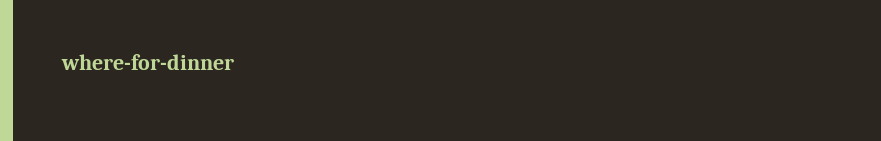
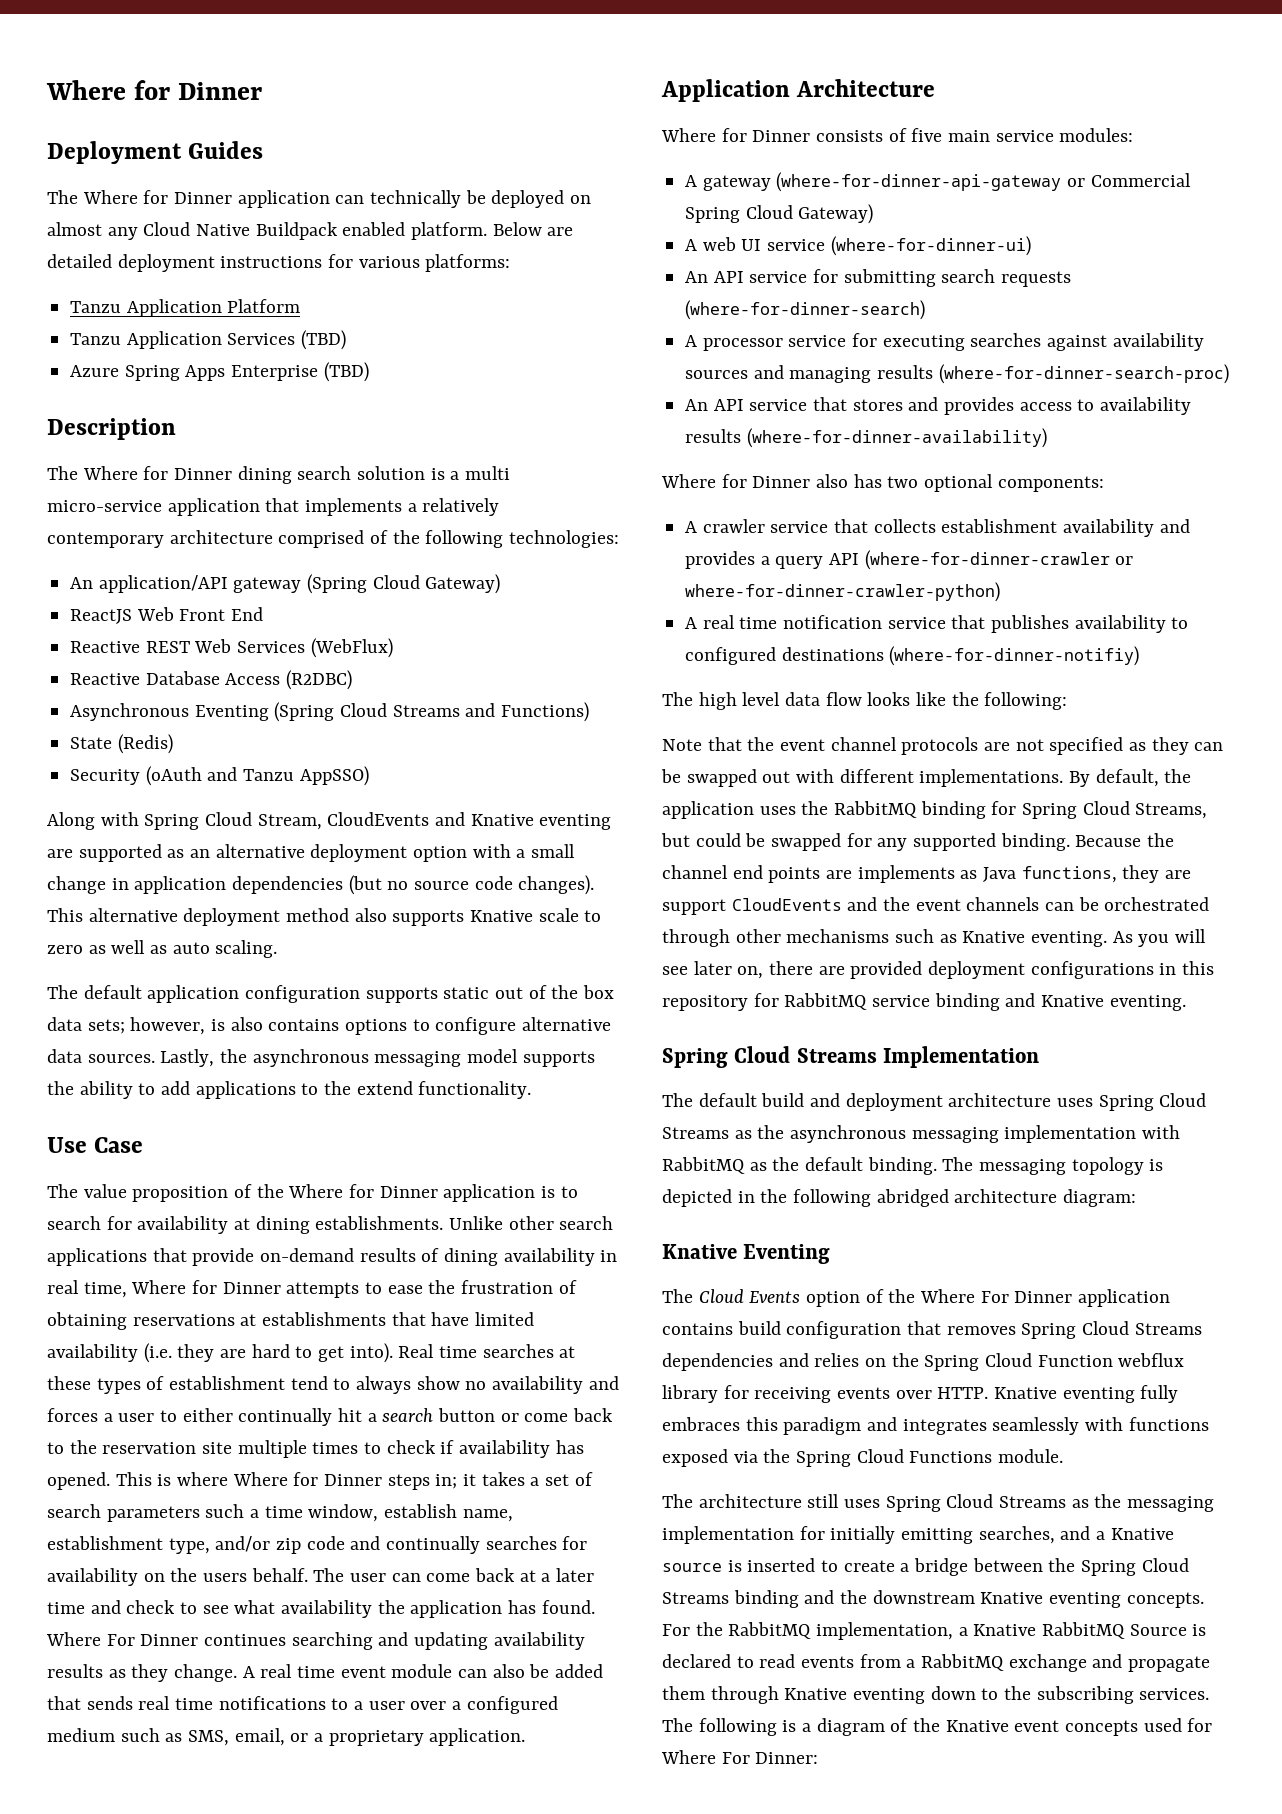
[61,54,234,70] where-for-dinner -> [46,80,262,100] [47,141,264,164] [47,190,592,208] [47,222,574,240] [47,254,511,272] [70,299,301,317] [70,330,347,350] [70,362,369,382] [47,418,176,440] [47,466,511,484] [47,498,500,516] [47,530,620,548] [70,574,501,594] [70,607,264,624] [70,638,393,658] [70,670,353,690] [70,702,590,722] [70,734,173,754] [70,766,369,786] [47,812,612,830] [47,844,576,862] [47,875,595,895] [47,908,602,926] [47,940,278,958] [47,985,615,1003] [47,1017,612,1035] [47,1049,595,1067] [47,1081,532,1099] [47,1137,144,1153] [47,1184,578,1202] [47,1216,614,1234] [47,1248,618,1266] [47,1280,577,1298] [47,1312,535,1330] [47,1343,576,1363] [47,1376,619,1394] [47,1408,614,1426] [47,1440,584,1458] [47,1472,593,1490] [47,1504,513,1522] [47,1536,588,1554] [47,1568,595,1586] [47,1600,595,1618] [46,1632,585,1650] [47,1664,604,1682] [47,1696,558,1714] [47,1728,526,1746] [661,79,936,102] [661,128,1134,142] [685,172,1191,192] [685,204,874,224] [685,236,1031,256] [685,269,1072,287] [685,300,926,320] [685,333,1204,351] [685,364,1229,384] [685,397,1192,415] [685,428,1047,448] [661,474,1104,492] [685,519,1190,537] [685,550,1134,570] [685,582,1001,602] [685,615,1189,633] [685,646,1140,666] [662,692,1068,710] [662,737,1224,755] [661,769,1192,787] [662,801,1208,819] [661,833,1175,851] [662,865,1192,883] [662,897,1210,915] [662,929,1207,947] [662,961,1215,979] [662,993,1186,1011] [662,1046,1040,1068] [662,1093,1207,1111] [662,1125,1181,1143] [662,1157,1164,1175] [662,1189,1137,1207] [662,1244,831,1264] [662,1289,1171,1307] [662,1321,1202,1339] [662,1353,1185,1371] [662,1385,1179,1403] [662,1417,1209,1435] [662,1449,1064,1467] [662,1494,1215,1512] [662,1526,1174,1544] [662,1558,1189,1576] [662,1590,1204,1608] [662,1622,1207,1640] [662,1654,1211,1672] [662,1686,1210,1704] [662,1718,1213,1736] [661,1750,819,1764] Where for Dinner // Deployment Guides // The Where for Dinner application can technically be deployed on almost any Cloud Native Buildpack enabled platform. Below are detailed deployment instructions for various platforms: // Tanzu Application Platform // Tanzu Application Services (TBD) // Azure Spring Apps Enterprise (TBD) // Description // The Where for Dinner dining search solution is a multi micro-service application that implements a relatively contemporary architecture comprised of the following technologies: // An application/API gateway (Spring Cloud Gateway) // ReactJS Web Front End // Reactive REST Web Services (WebFlux) // Reactive Database Access (R2DBC) // Asynchronous Eventing (Spring Cloud Streams and Functions) // State (Redis) // Security (oAuth and Tanzu AppSSO) // Along with Spring Cloud Stream, CloudEvents and Knative eventing are supported as an alternative deployment option with a small change in application dependencies (but no source code changes). This alternative deployment method also supports Knative scale to zero as well as auto scaling. // The default application configuration supports static out of the box data sets; however, is also contains options to configure alternative data sources. Lastly, the asynchronous messaging model supports the ability to add applications to the extend functionality. // Use Case // The value proposition of the Where for Dinner application is to search for availability at dining establishments. Unlike other search applications that provide on-demand results of dining availability in real time, Where for Dinner attempts to ease the frustration of obtaining reservations at establishments that have limited availability (i.e. they are hard to get into). Real time searches at these types of establishment tend to always show no availability and forces a user to either continually hit a search button or come back to the reservation site multiple times to check if availability has opened. This is where Where for Dinner steps in; it takes a set of search parameters such a time window, establish name, establishment type, and/or zip code and continually searches for availability on the users behalf. The user can come back at a later time and check to see what availability the application has found. Where For Dinner continues searching and updating availability results as they change. A real time event module can also be added that sends real time notifications to a user over a configured medium such as SMS, email, or a proprietary application. // Application Architecture // Where for Dinner consists of five main service modules: // A gateway (where-for-dinner-api-gateway or Commercial Spring Cloud Gateway) // A web UI service (where-for-dinner-ui) // An API service for submitting search requests (where-for-dinner-search) // A processor service for executing searches against availability sources and managing results (where-for-dinner-search-proc) // An API service that stores and provides access to availability results (where-for-dinner-availability) // Where for Dinner also has two optional components: // A crawler service that collects establishment availability and provides a query API (where-for-dinner-crawler or where-for-dinner-crawler-python) // A real time notification service that publishes availability to configured destinations (where-for-dinner-notifiy) // The high level data flow looks like the following: // Note that the event channel protocols are not specified as they can be swapped out with different implementations. By default, the application uses the RabbitMQ binding for Spring Cloud Streams, but could be swapped for any supported binding. Because the channel end points are implements as Java functions, they are support CloudEvents and the event channels can be orchestrated through other mechanisms such as Knative eventing. As you will see later on, there are provided deployment configurations in this repository for RabbitMQ service binding and Knative eventing. // Spring Cloud Streams Implementation // The default build and deployment architecture uses Spring Cloud Streams as the asynchronous messaging implementation with RabbitMQ as the default binding. The messaging topology is depicted in the following abridged architecture diagram: // Knative Eventing // The Cloud Events option of the Where For Dinner application contains build configuration that removes Spring Cloud Streams dependencies and relies on the Spring Cloud Function webflux library for receiving events over HTTP. Knative eventing fully embraces this paradigm and integrates seamlessly with functions exposed via the Spring Cloud Functions module. // The architecture still uses Spring Cloud Streams as the messaging implementation for initially emitting searches, and a Knative source is inserted to create a bridge between the Spring Cloud Streams binding and the downstream Knative eventing concepts. For the RabbitMQ implementation, a Knative RabbitMQ Source is declared to read events from a RabbitMQ exchange and propagate them through Knative eventing down to the subscribing services. The following is a diagram of the Knative event concepts used for Where For Dinner:

